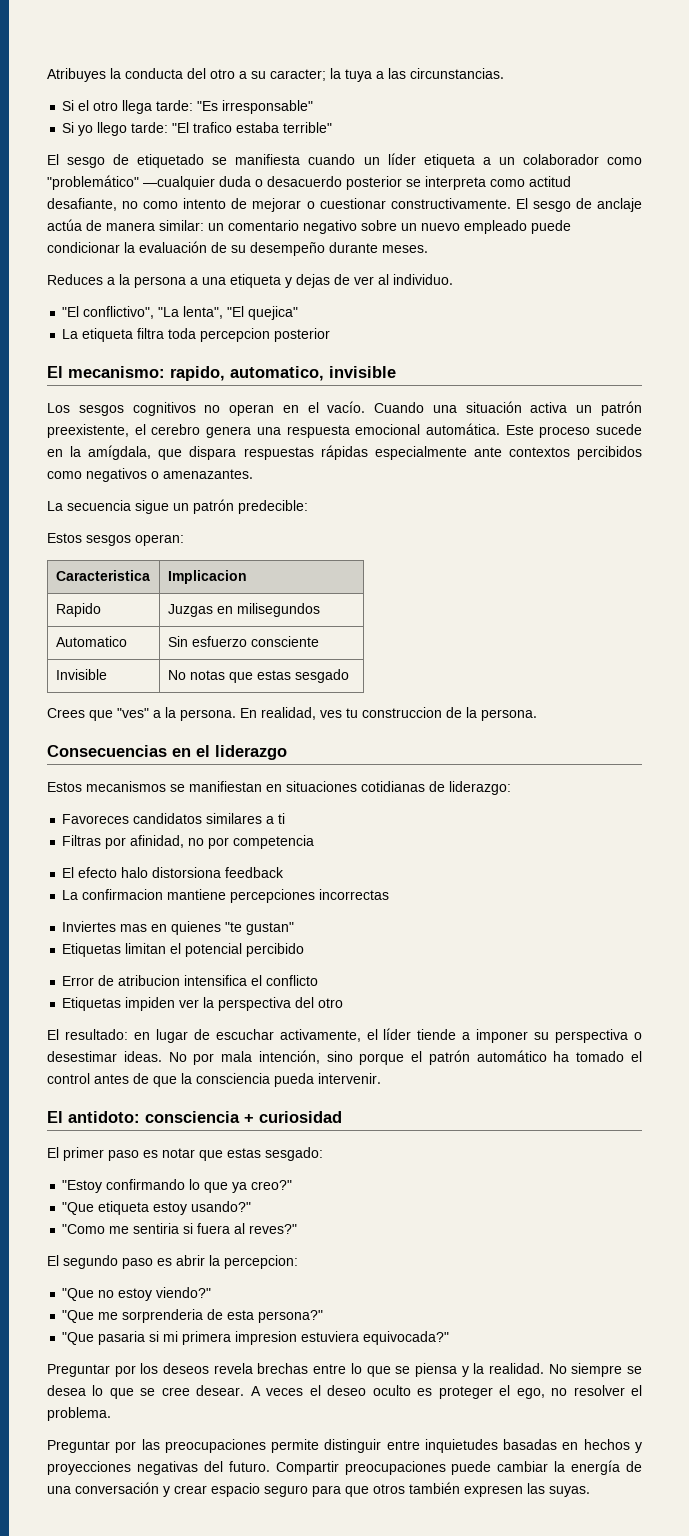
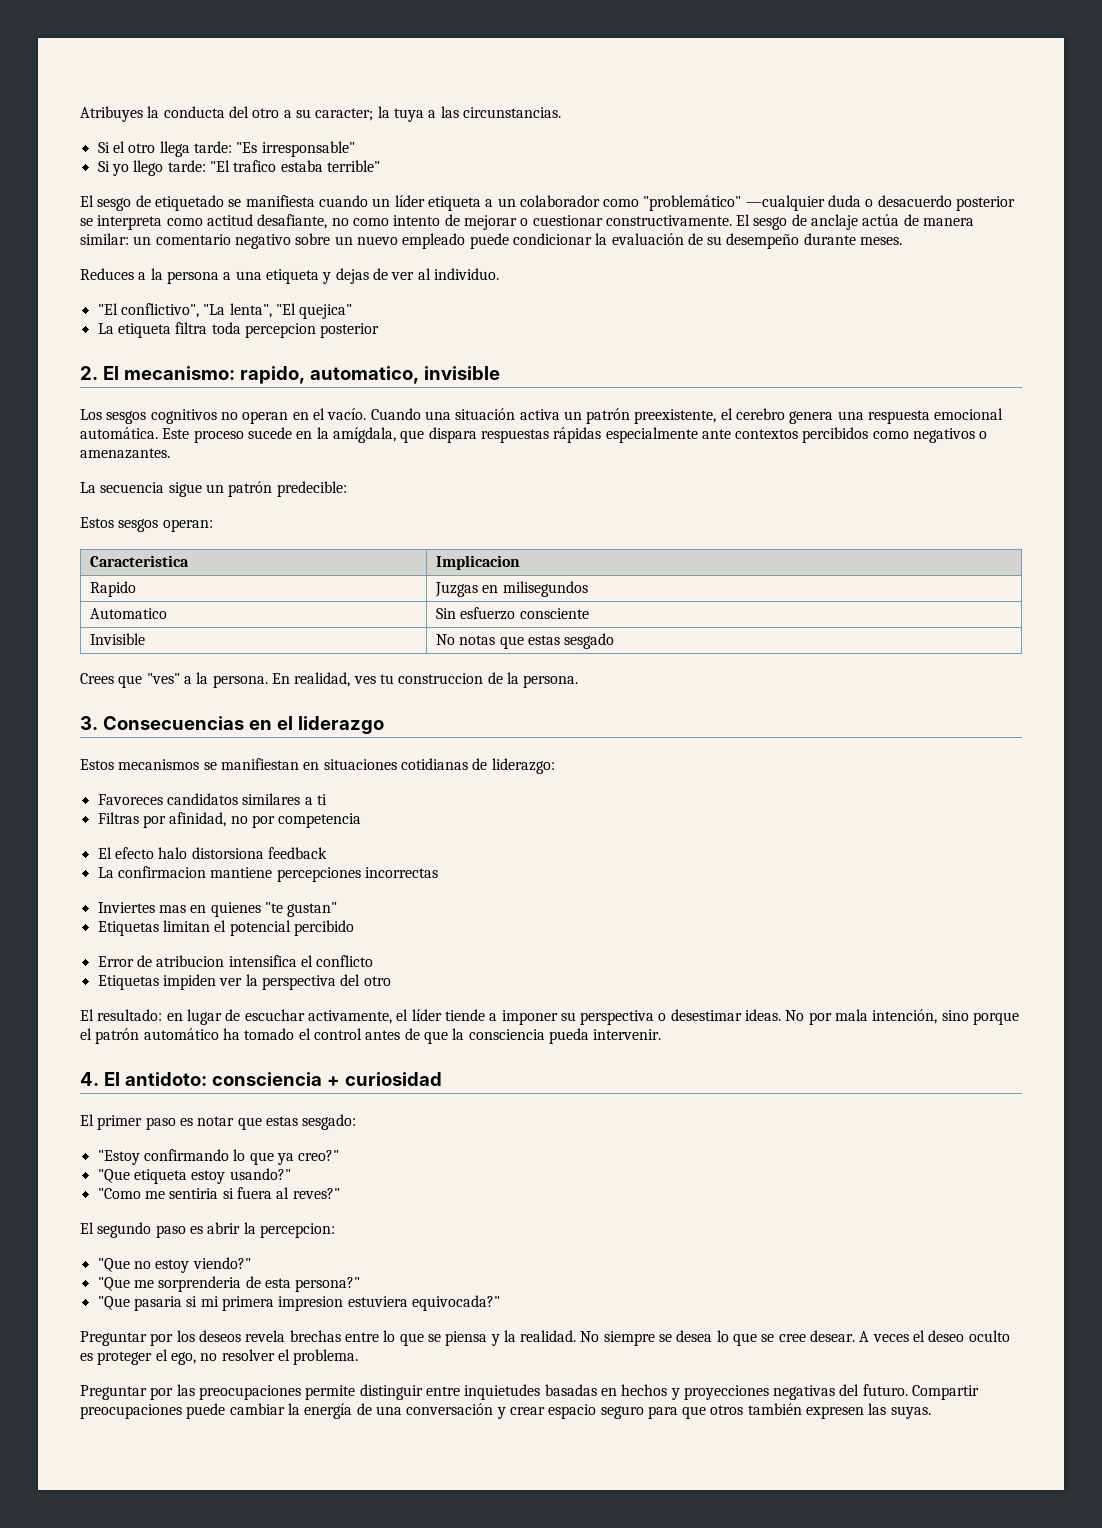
(331, 335) none -> [80,366,98,380] 2.
(537, 715) none -> [80,716,98,730] 3.
(381, 1078) none -> [80,1072,99,1086] 4.

